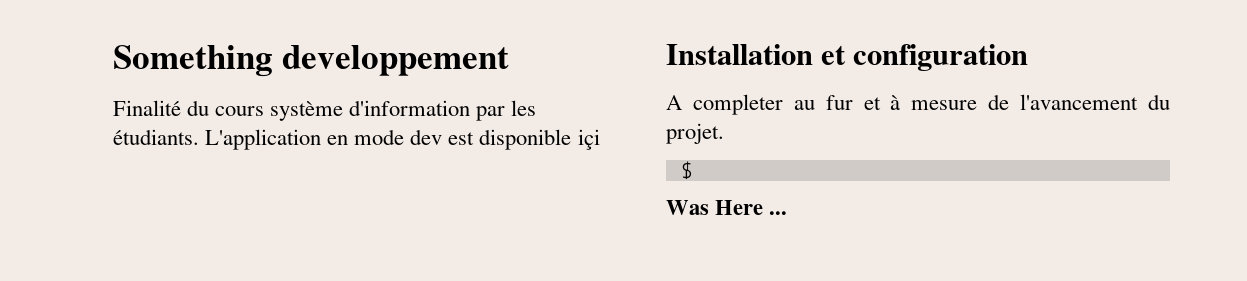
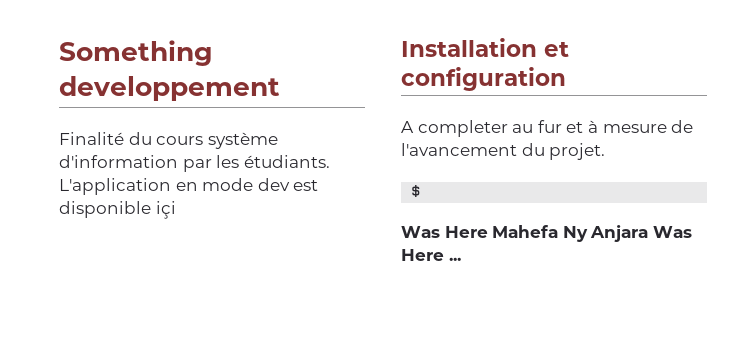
(764, 207) none -> [492,225,692,242] [401,249,444,261] Mahefa Ny Anjara Was Here

